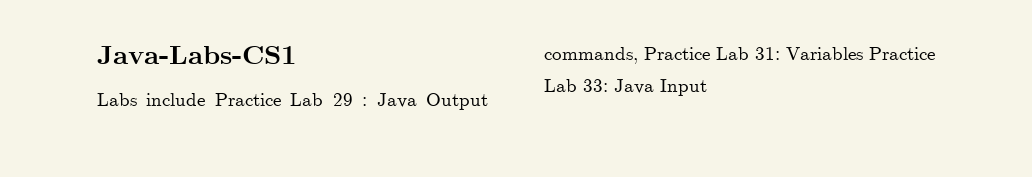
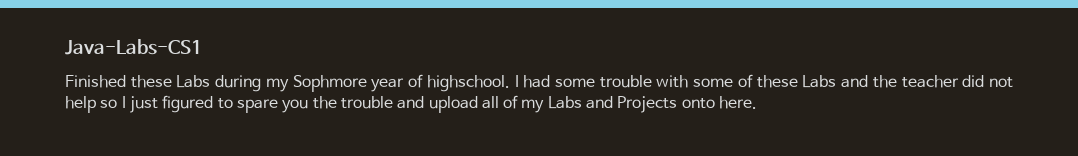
[97,93,488,110] [544,47,935,64] [544,79,707,96] Labs include Practice Lab 29 : Java Output commands, Practice Lab 31: Variables Practice Lab 33: Java Input -> [65,74,1014,92] [65,95,758,113] Finished these Labs during my Sophmore year of highschool. I had some trouble with some of these Labs and the teacher did not help so I just figured to spare you the trouble and upload all of my Labs and Projects onto here.

